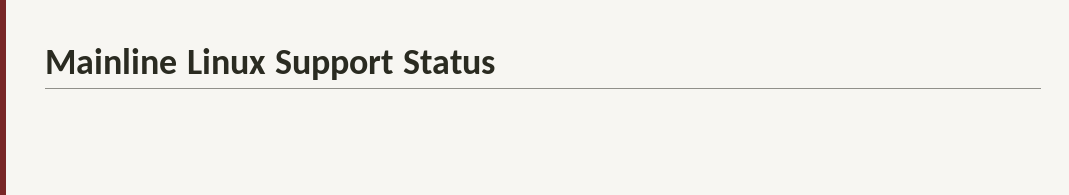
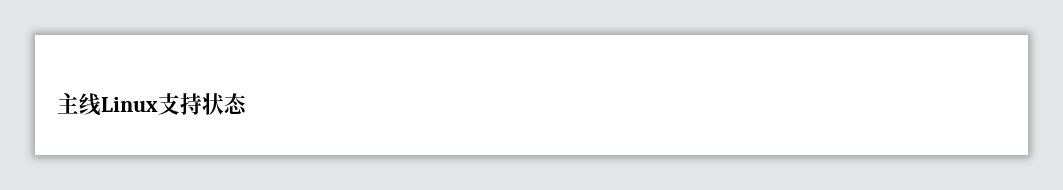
[45,48,496,80] Mainline Linux Support Status -> [57,93,247,116] 主线Linux支持状态

